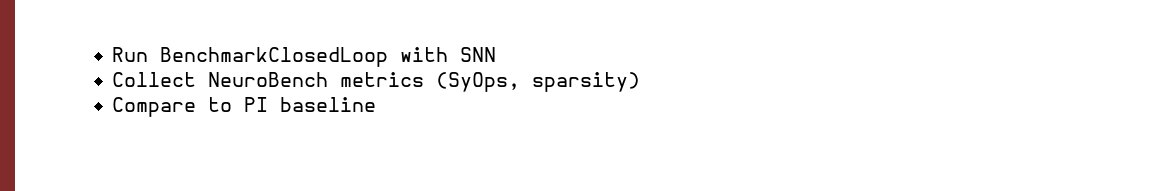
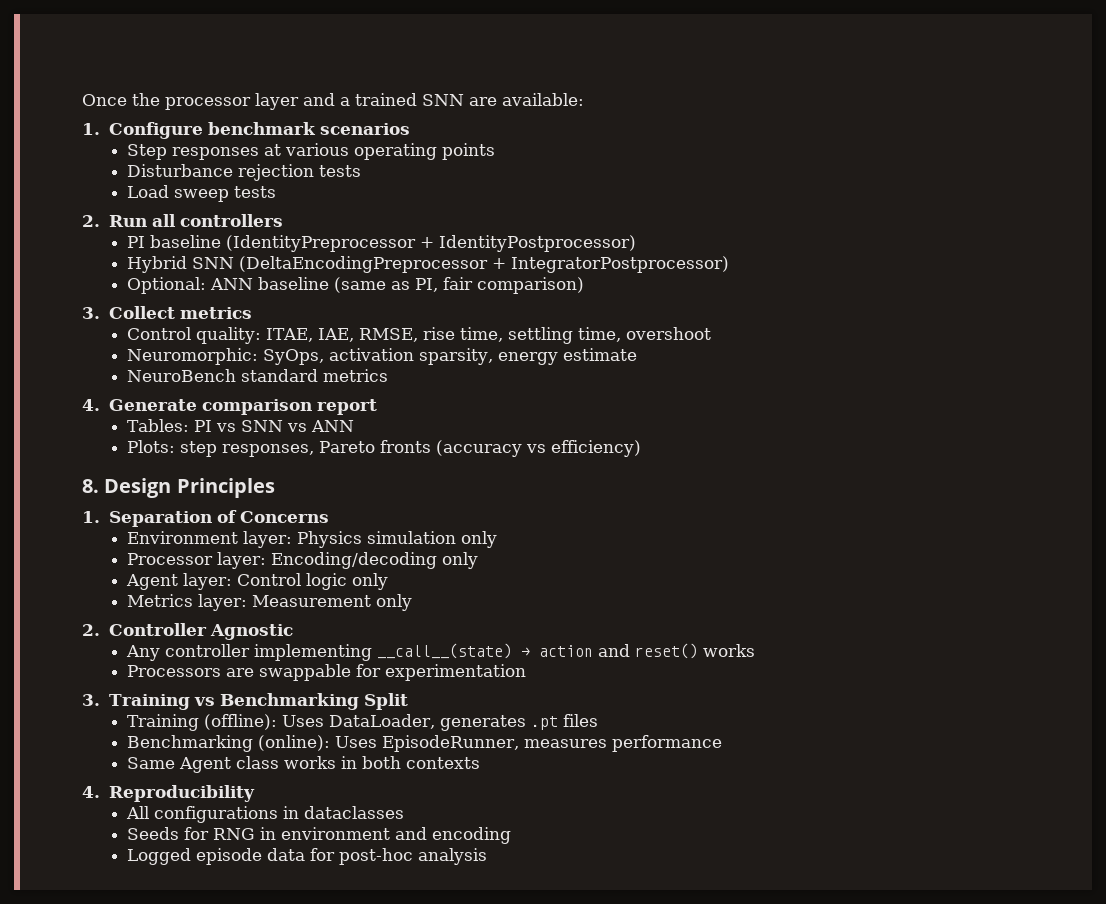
[112,47,497,67] [112,72,641,92] [112,97,377,117] Run BenchmarkClosedLoop with SNN // Collect NeuroBench metrics (SyOps, sparsity) // Compare to PI baseline -> [82,93,584,110] [82,122,411,139] [127,143,496,160] [127,164,362,181] [127,185,277,202] [82,214,284,227] [127,235,637,252] [127,256,730,273] [127,277,585,294] [82,306,253,319] [127,327,712,344] [127,348,638,365] [127,369,389,382] [82,399,378,415] [127,419,355,432] [127,440,642,457] [82,478,275,498] [82,510,330,527] [127,531,498,548] [127,552,479,569] [126,573,389,590] [127,594,413,611] [82,623,294,640] [126,643,756,661] [127,664,527,681] [82,693,409,710] [127,714,599,731] [127,735,723,752] [127,756,481,773] [82,785,256,802] [126,806,405,823] [127,827,512,844] [127,848,488,865] Once the processor layer and a trained SNN are available: // 1. Configure benchmark scenarios // Step responses at various operating points // Disturbance rejection tests // Load sweep tests // 2. Run all controllers // PI baseline (IdentityPreprocessor + IdentityPostprocessor) // Hybrid SNN (DeltaEncodingPreprocessor + IntegratorPostprocessor) // Optional: ANN baseline (same as PI, fair comparison) // 3. Collect metrics // Control quality: ITAE, IAE, RMSE, rise time, settling time, overshoot // Neuromorphic: SyOps, activation sparsity, energy estimate // NeuroBench standard metrics // 4. Generate comparison report // Tables: PI vs SNN vs ANN // Plots: step responses, Pareto fronts (accuracy vs efficiency) // 8. Design Principles // 1. Separation of Concerns // Environment layer: Physics simulation only // Processor layer: Encoding/decoding only // Agent layer: Control logic only // Metrics layer: Measurement only // 2. Controller Agnostic // Any controller implementing __call__(state) → action and reset() works // Processors are swappable for experimentation // 3. Training vs Benchmarking Split // Training (offline): Uses DataLoader, generates .pt files // Benchmarking (online): Uses EpisodeRunner, measures performance // Same Agent class works in both contexts // 4. Reproducibility // All configurations in dataclasses // Seeds for RNG in environment and encoding // Logged episode data for post-hoc analysis

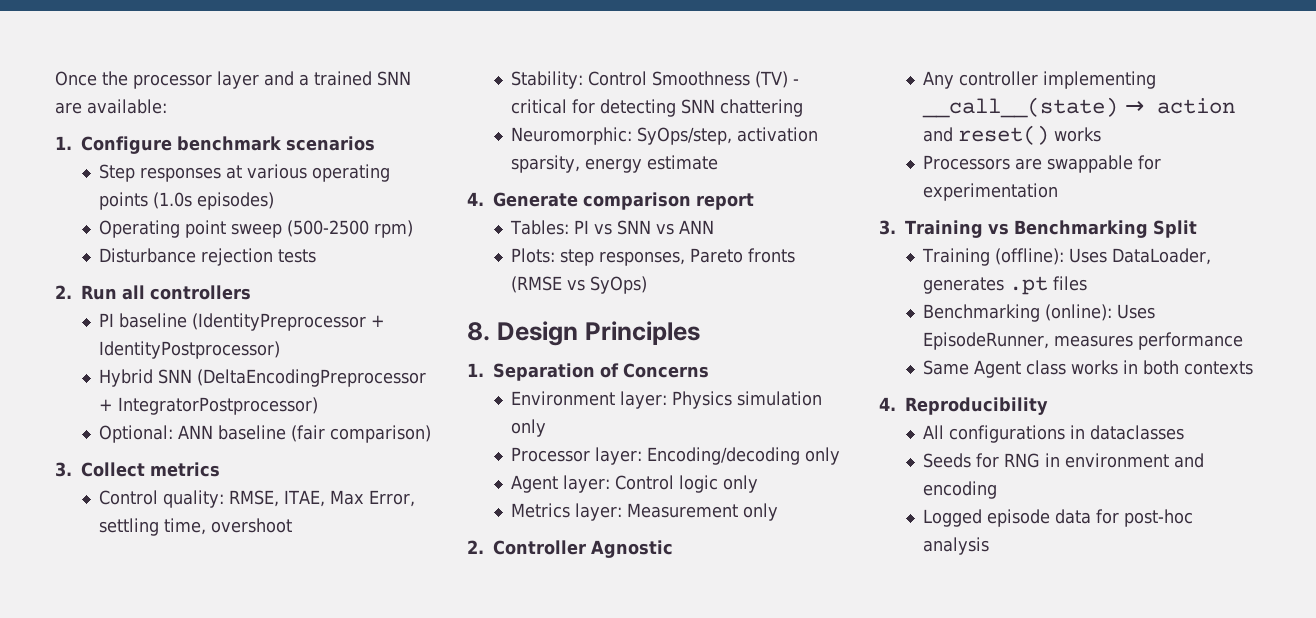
(496, 151) none -> [153,192,275,210] [99,220,414,238] (1.0s episodes) // Operating point sweep (500-2500 rpm)
[127,185,277,202] // Load sweep tests -> (317, 256) none
[334,277,474,293] (same as PI, fair -> [291,425,326,442] (fair
[266,327,712,344] ITAE, IAE, RMSE, rise time, settling time, overshoot -> [229,490,416,507] [99,518,293,536] [511,71,800,89] [511,99,804,117] RMSE, ITAE, Max Error, settling time, overshoot // Stability: Control Smoothness (TV) - critical for detecting SNN chattering
[263,349,325,365] SyOps, -> [637,127,733,145] SyOps/step,
[127,369,389,382] // NeuroBench standard metrics -> (719, 162) none
[436,440,642,457] (accuracy vs efficiency) -> [511,276,648,294] (RMSE vs SyOps)

